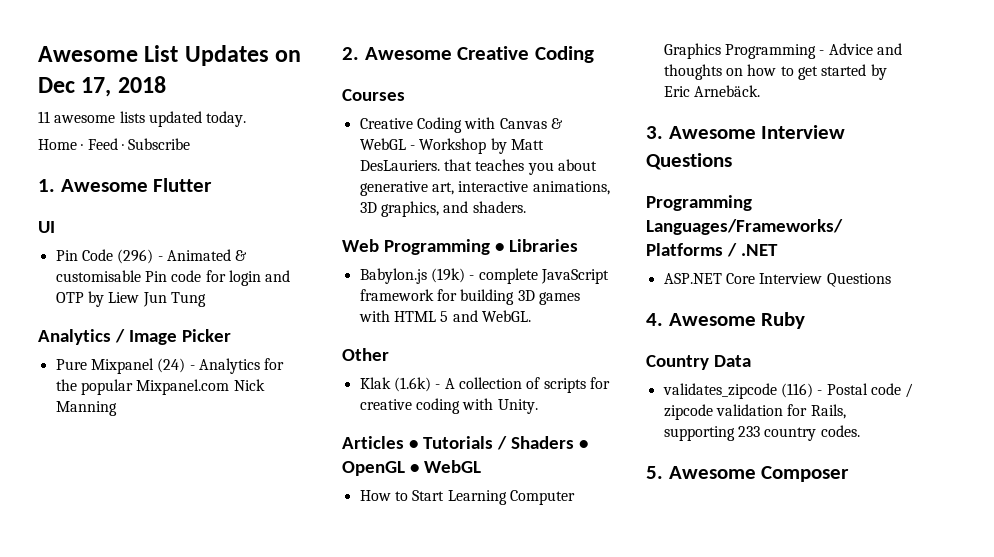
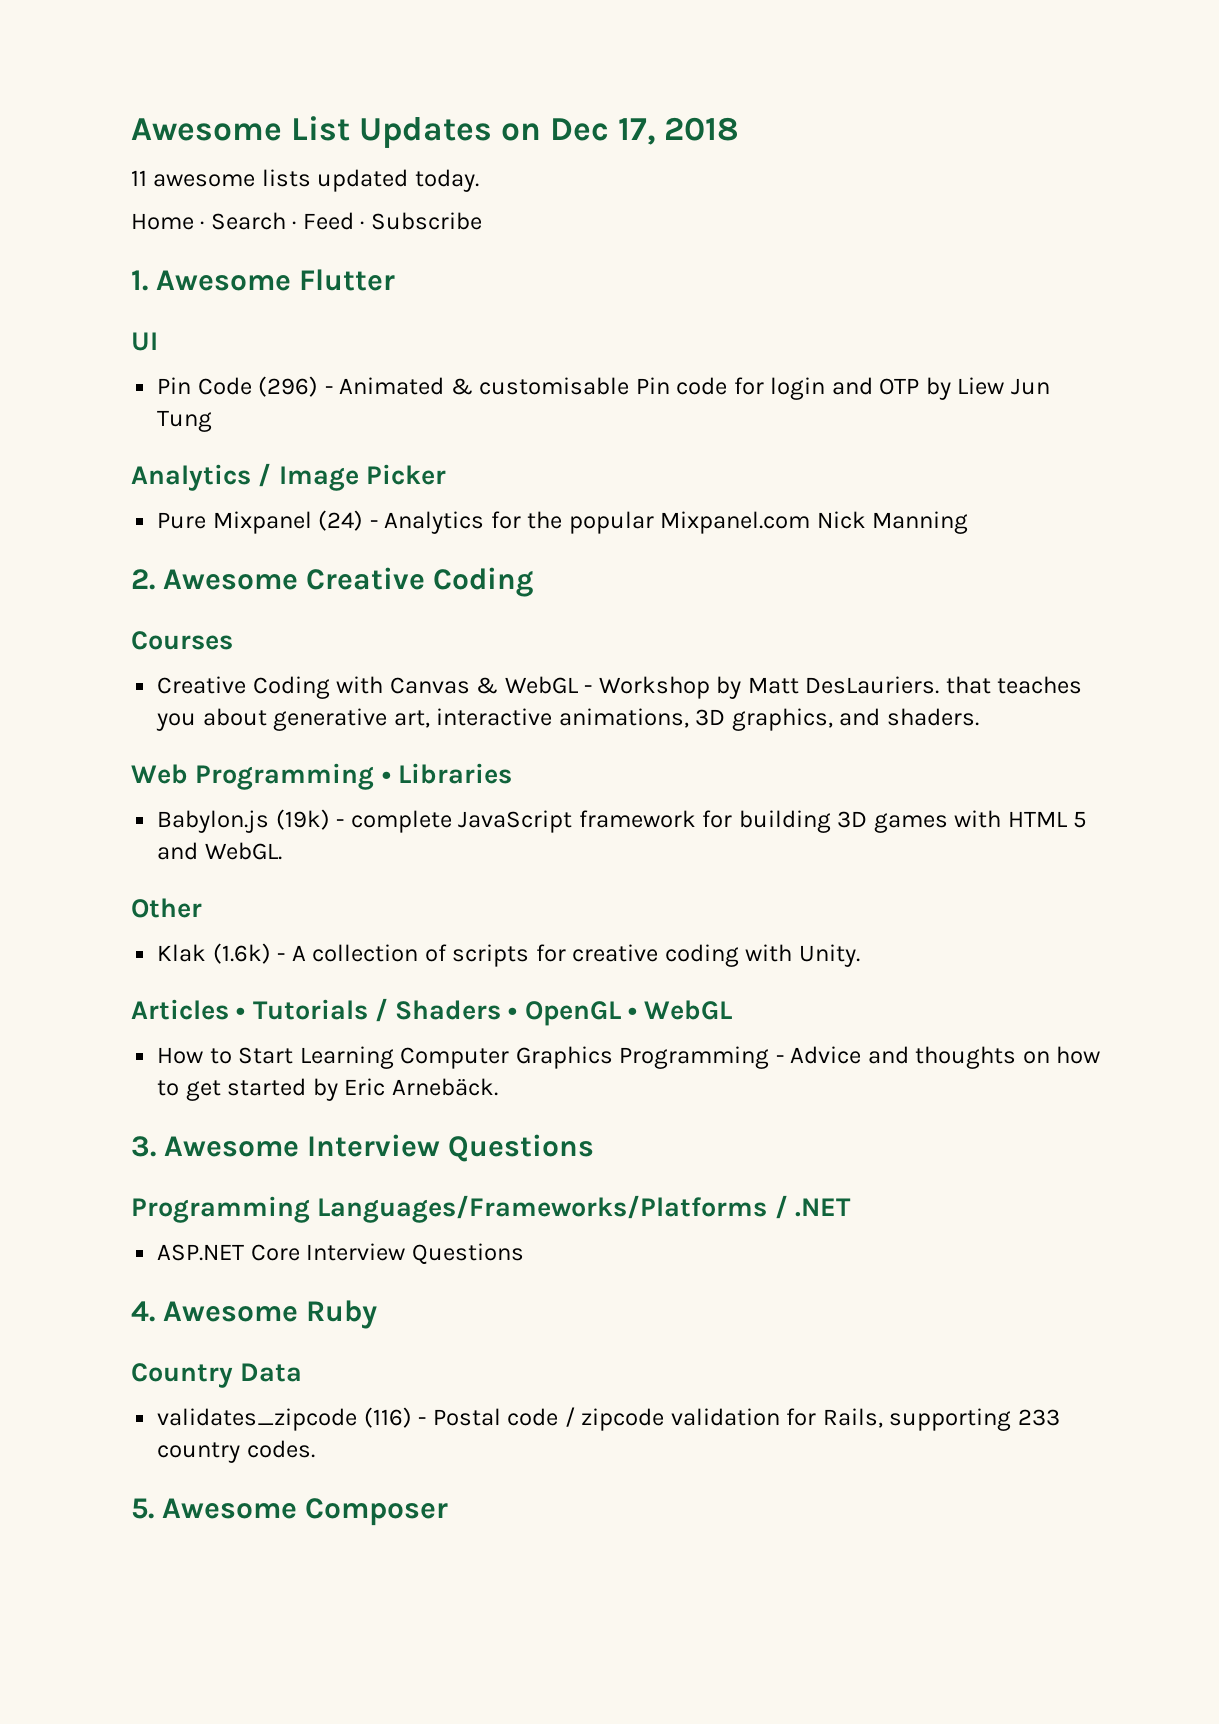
(84, 147) none -> [210,212,297,230] Search ·

